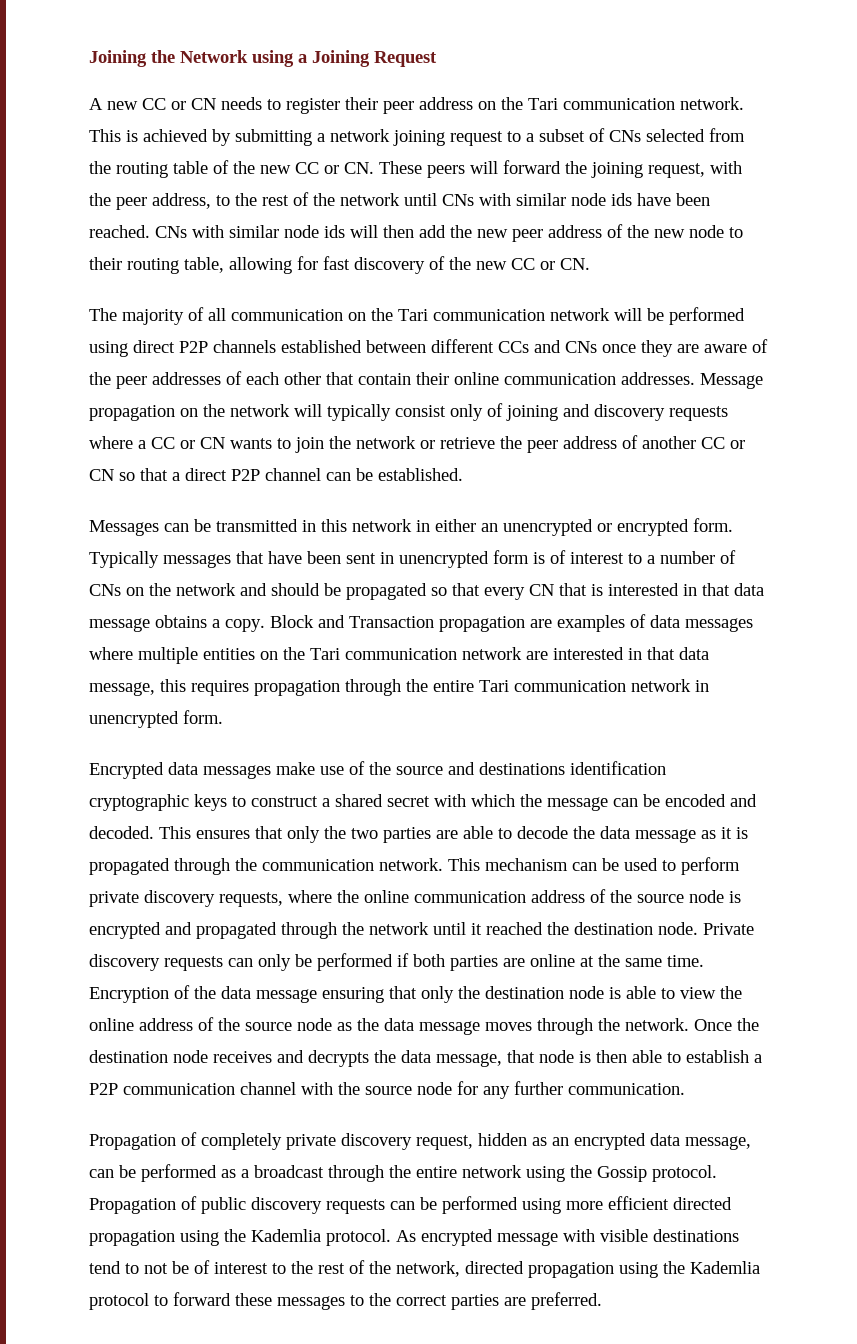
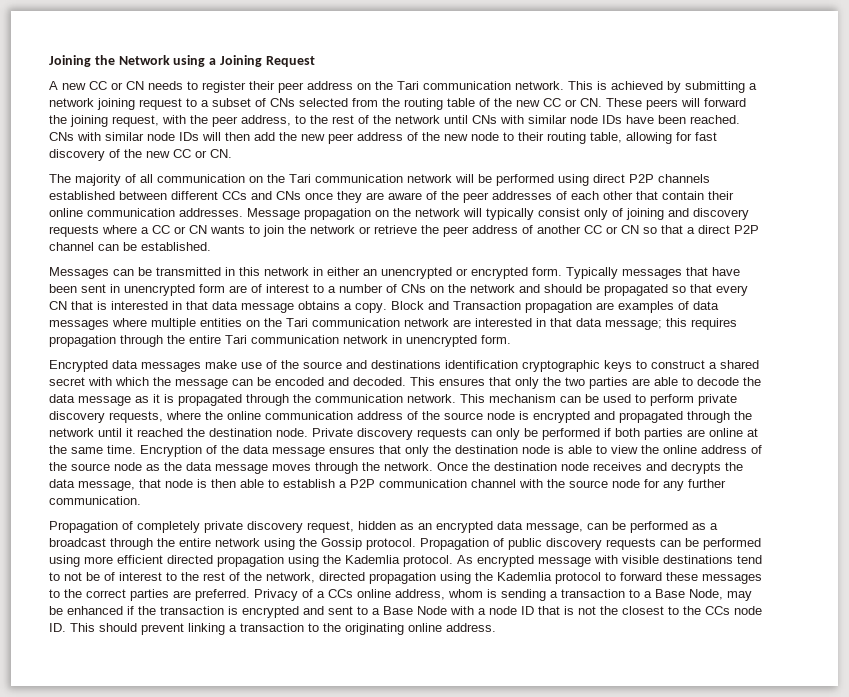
[611,193,632,206] ids -> [602,115,622,124] IDs
[324,225,345,238] ids -> [179,132,199,141] IDs
[533,552,545,564] is -> [229,285,247,293] are
[89,682,155,696] message, -> [605,320,662,330] message;
[322,987,384,1003] ensuring -> [329,446,375,454] ensures
(602, 1301) none -> [254,589,752,601] [49,606,762,618] [49,623,496,635] Privacy of a CCs online address, whom is sending a transaction to a Base Node, may be enhanced if the transaction is encrypted and sent to a Base Node with a node ID that is not the closest to the CCs node ID. This should prevent linking a transaction to the originating online address.

